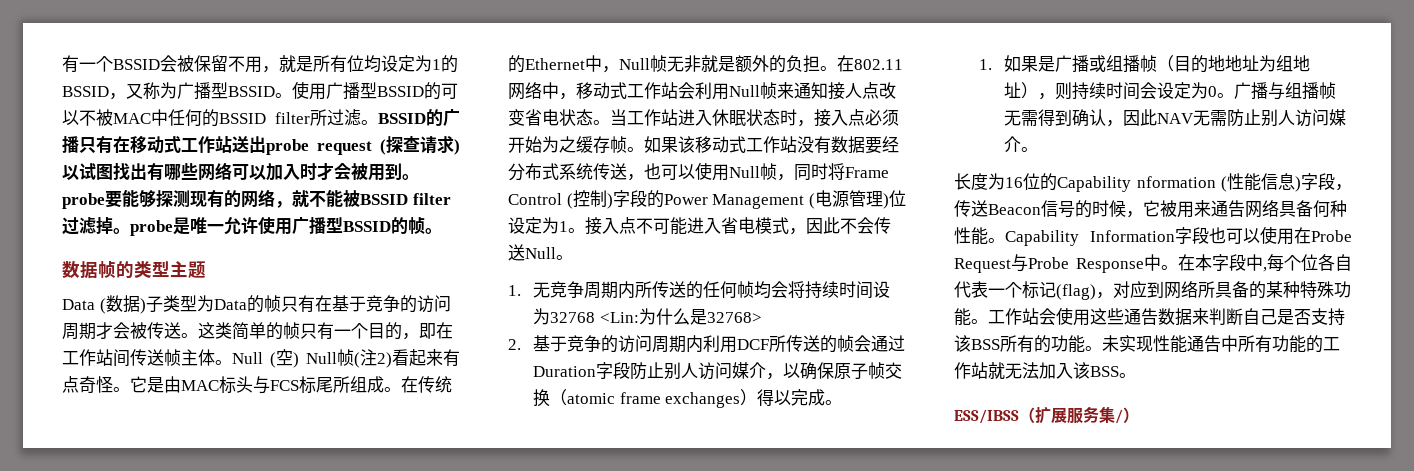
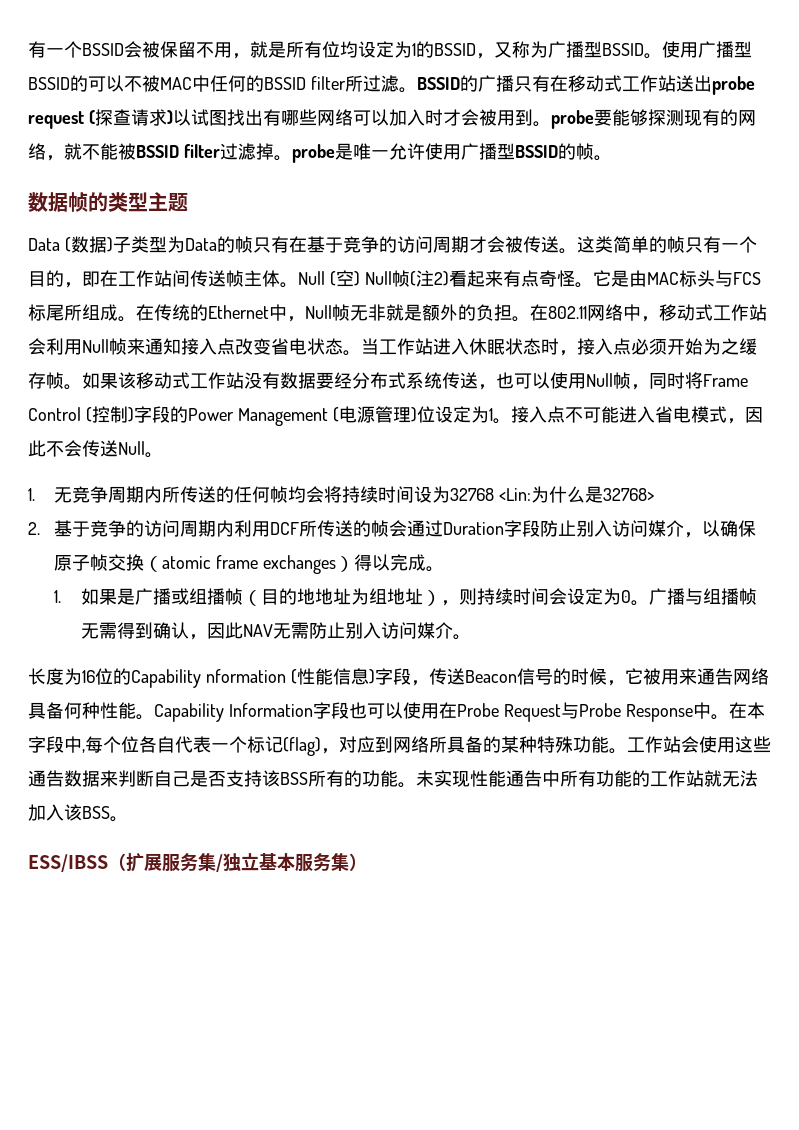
[845,83,862,98] 人 -> [199,338,217,355] 入
[680,363,698,378] 人 -> [594,520,613,537] 入
[1277,110,1295,125] 人 -> [362,622,381,639] 入
(1123, 416) none -> [223,853,349,872] 独立基本服务集

